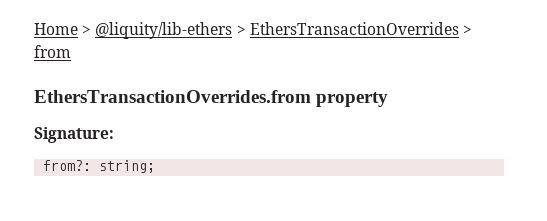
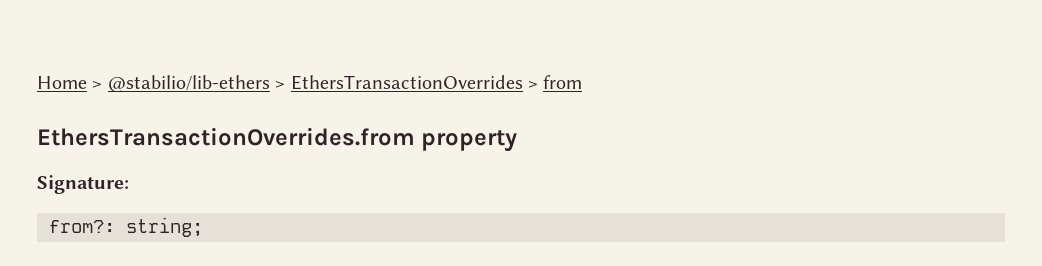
[95,22,233,39] @liquity/lib-ethers -> [107,75,270,92] @stabilio/lib-ethers

